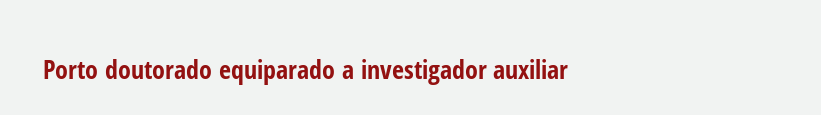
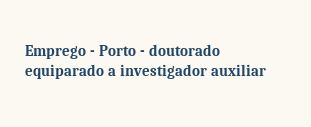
[43,60,98,79] Porto -> [25,45,145,59] Emprego - Porto -

